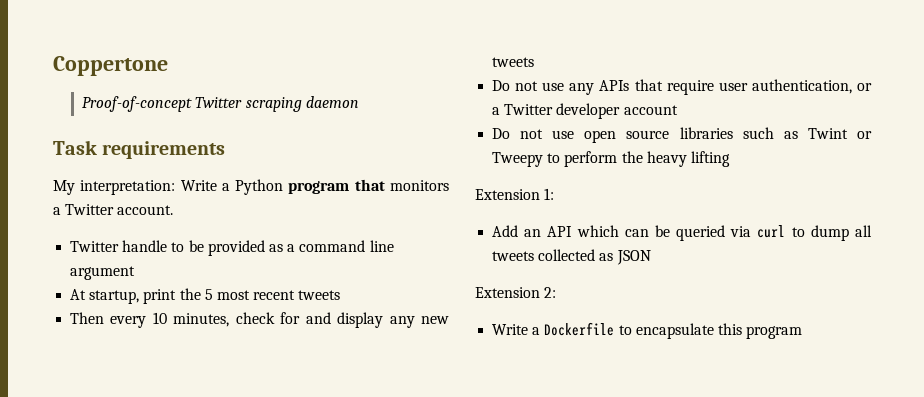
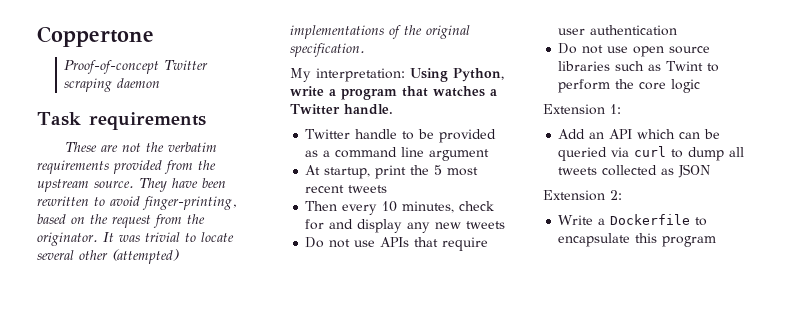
[53,179,284,195] My interpretation: Write a Python -> [64,142,217,152] [37,160,216,174] [37,178,226,192] [37,196,237,210] [37,214,205,228] [37,232,234,246] [37,249,179,264] [290,25,470,39] [290,43,365,57] [290,68,504,82] [290,86,336,97] These are not the verbatim requirements provided from the upstream source. They have been rewritten to avoid finger-printing, based on the request from the originator. It was trivial to locate several other (attempted) implementations of the original specification. // My interpretation: Using Python, write a
[389,180,449,191] [53,204,174,215] monitors a Twitter account. -> [433,86,497,97] [290,104,393,115] watches a Twitter handle.
[569,83,595,95] any -> (376, 243) none
[751,79,872,94] [492,103,678,119] authentication, or a Twitter developer account -> [590,25,678,36] authentication
[857,131,872,139] [492,152,544,167] or Tweepy -> (704, 66) none
[646,151,730,167] heavy lifting -> [639,79,701,93] core logic

